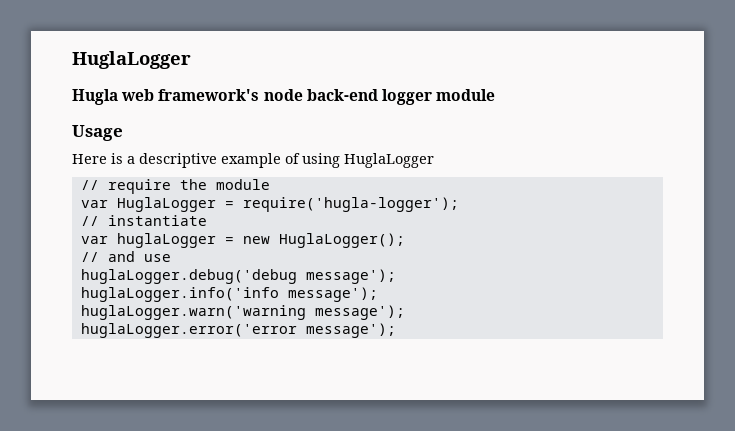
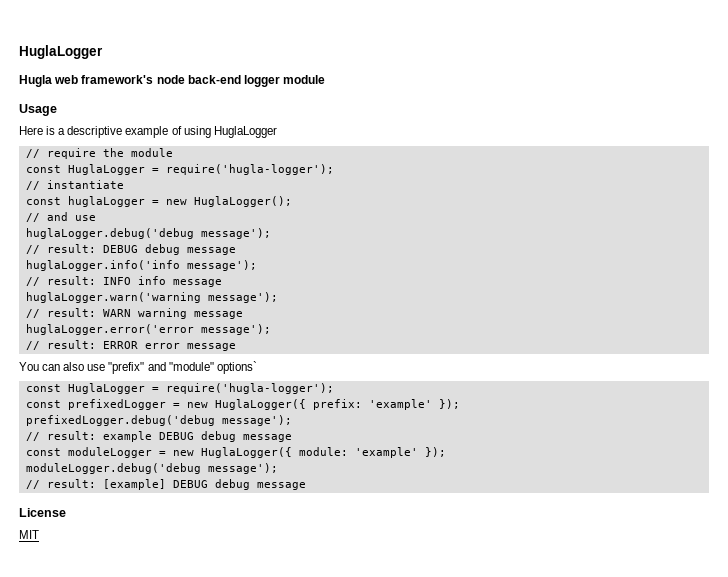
[80,200,108,208] var -> [25,165,61,173] const
[80,236,108,244] var -> [25,197,61,205] const
[80,287,378,302] [80,305,405,320] [80,323,396,338] huglaLogger.info('info message'); // huglaLogger.warn('warning message'); // huglaLogger.error('error message'); -> [25,244,236,255] [25,260,257,271] [25,276,222,287] [25,292,278,303] [25,308,243,319] [25,324,271,335] [25,340,236,351] [19,361,257,374] [25,383,334,394] [25,399,460,410] [25,415,292,426] [25,431,292,442] [25,447,446,458] [25,463,278,474] [25,479,306,490] [19,508,66,517] [19,530,39,539] // result: DEBUG debug message // huglaLogger.info('info message'); // // result: INFO info message // huglaLogger.warn('warning message'); // // result: WARN warning message // huglaLogger.error('error message'); // // result: ERROR error message // You can also use "prefix" and "module" options` // const HuglaLogger = require('hugla-logger'); // const prefixedLogger = new HuglaLogger({ prefix: 'example' }); // prefixedLogger.debug('debug message'); // // result: example DEBUG debug message // const moduleLogger = new HuglaLogger({ module: 'example' }); // moduleLogger.debug('debug message'); // // result: [example] DEBUG debug message // License // MIT

